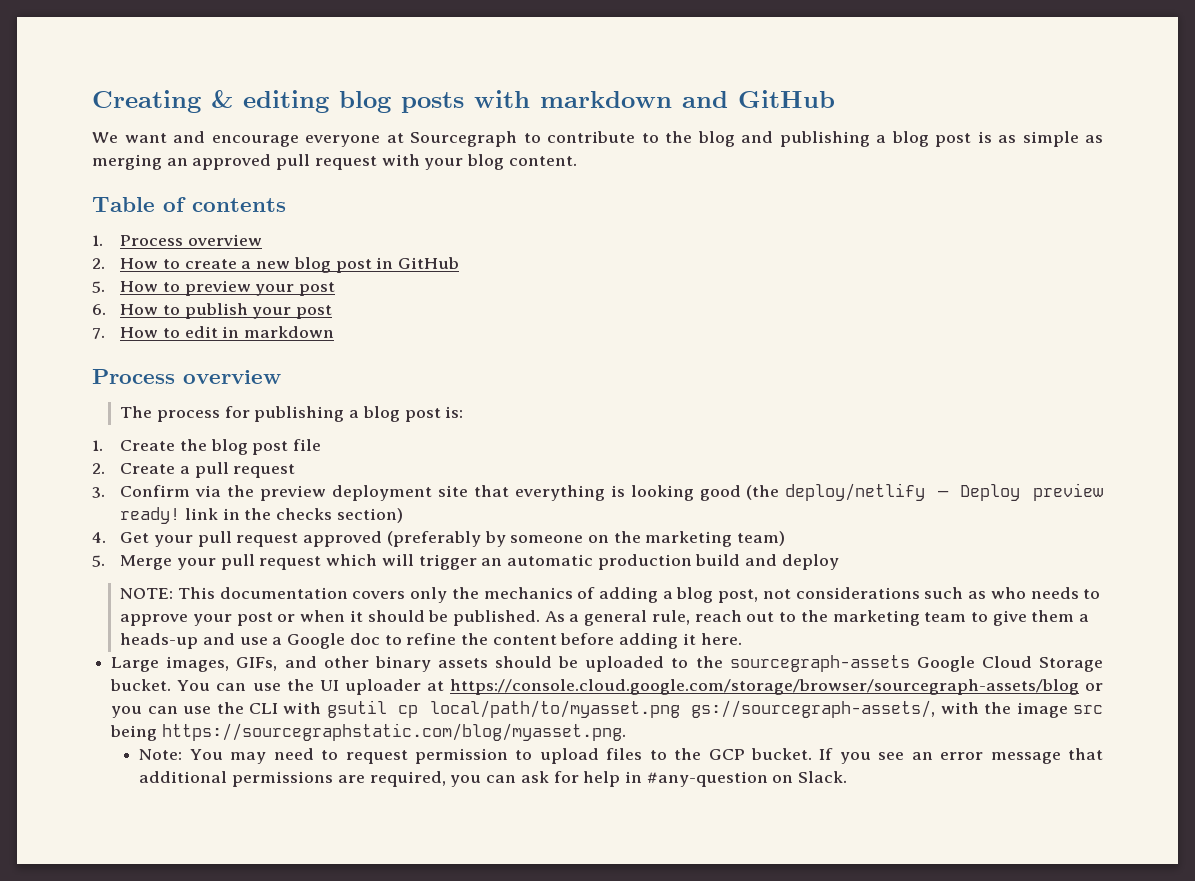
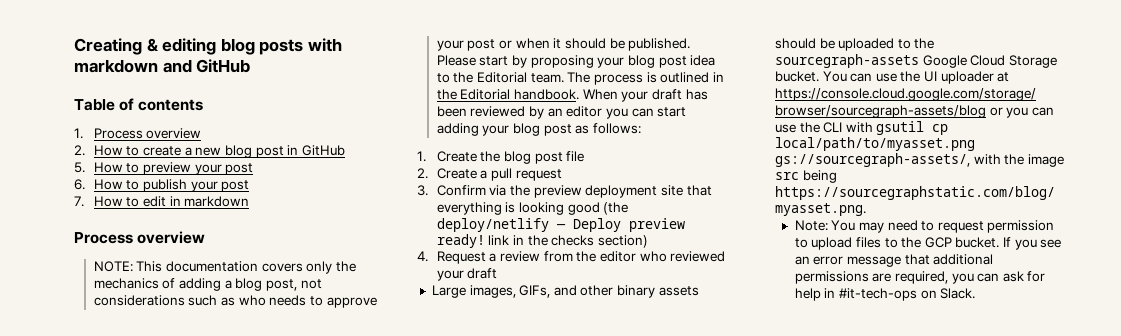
[92,131,1103,147] [92,154,577,170] // We want and encourage everyone at Sourcegraph to contribute to the blog and publishing a blog post is as simple as merging an approved pull request with your blog content. -> (251, 66) none
[120,406,464,422] The process for publishing a blog post is: -> [93,261,356,274] [93,278,322,291] [93,295,377,308] [436,38,691,51] [436,55,716,68] [436,72,724,85] [436,89,708,102] [436,106,687,119] [436,123,641,136] NOTE: This documentation covers only the mechanics of adding a blog post, not considerations such as who needs to approve your post or when it should be published. Please start by proposing your blog post idea to the Editorial team. The process is outlined in the Editorial handbook. When your draft has been reviewed by an editor you can start adding your blog post as follows:
[120,531,786,547] [92,554,839,570] [120,587,1101,603] [120,610,1090,626] [120,633,742,649] Get your pull request approved (preferably by someone on the marketing team) // 5. Merge your pull request which will trigger an automatic production build and deploy // NOTE: This documentation covers only the mechanics of adding a blog post, not considerations such as who needs to approve your post or when it should be published. As a general rule, reach out to the marketing team to give them a heads-up and use a Google doc to refine the content before adding it here. -> [436,251,726,264] [436,268,498,281] Request a review from the editor who reviewed your draft
[646,771,768,787] #any-question -> [838,288,917,301] #it-tech-ops

